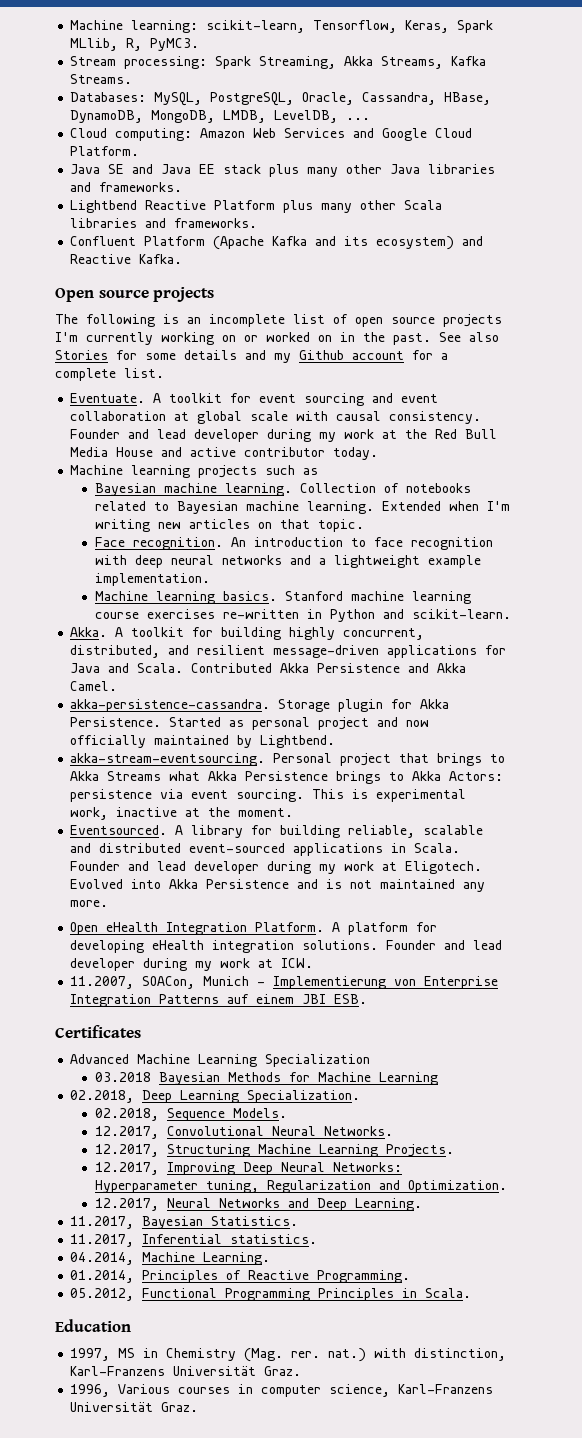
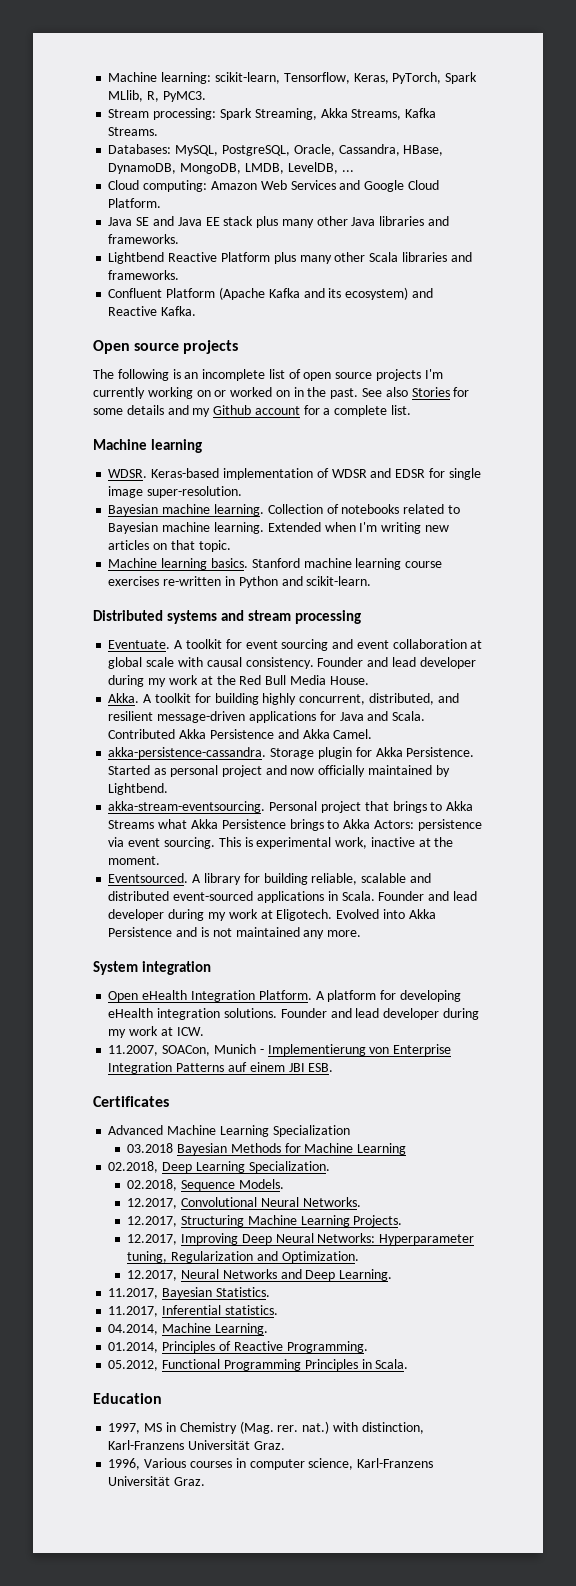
(450, 26) none -> [392,72,442,84] PyTorch,
(164, 373) none -> [93,439,202,453] [108,468,481,480] [108,486,243,498] [108,504,460,516] [108,522,449,534] [108,540,231,552] [108,558,443,570] [108,576,372,588] [93,610,361,624] // Machine learning // WDSR. Keras-based implementation of WDSR and EDSR for single image super-resolution. // Bayesian machine learning. Collection of notebooks related to Bayesian machine learning. Extended when I'm writing new articles on that topic. // Machine learning basics. Stanford machine learning course exercises re-written in Python and scikit-learn. // Distributed systems and stream processing
[116,447,379,460] [70,465,319,478] [94,483,471,496] [94,501,510,514] [94,519,364,532] [94,537,493,550] [94,555,481,568] [94,573,210,586] [94,591,471,604] [94,609,511,622] House and active contributor today. // Machine learning projects such as // Bayesian machine learning. Collection of notebooks related to Bayesian machine learning. Extended when I'm writing new articles on that topic. // Face recognition. An introduction to face recognition with deep neural networks and a lightweight example implementation. // Machine learning basics. Stanford machine learning course exercises re-written in Python and scikit-learn. -> [329,676,369,685] House.
(109, 903) none -> [93,961,211,975] // System integration

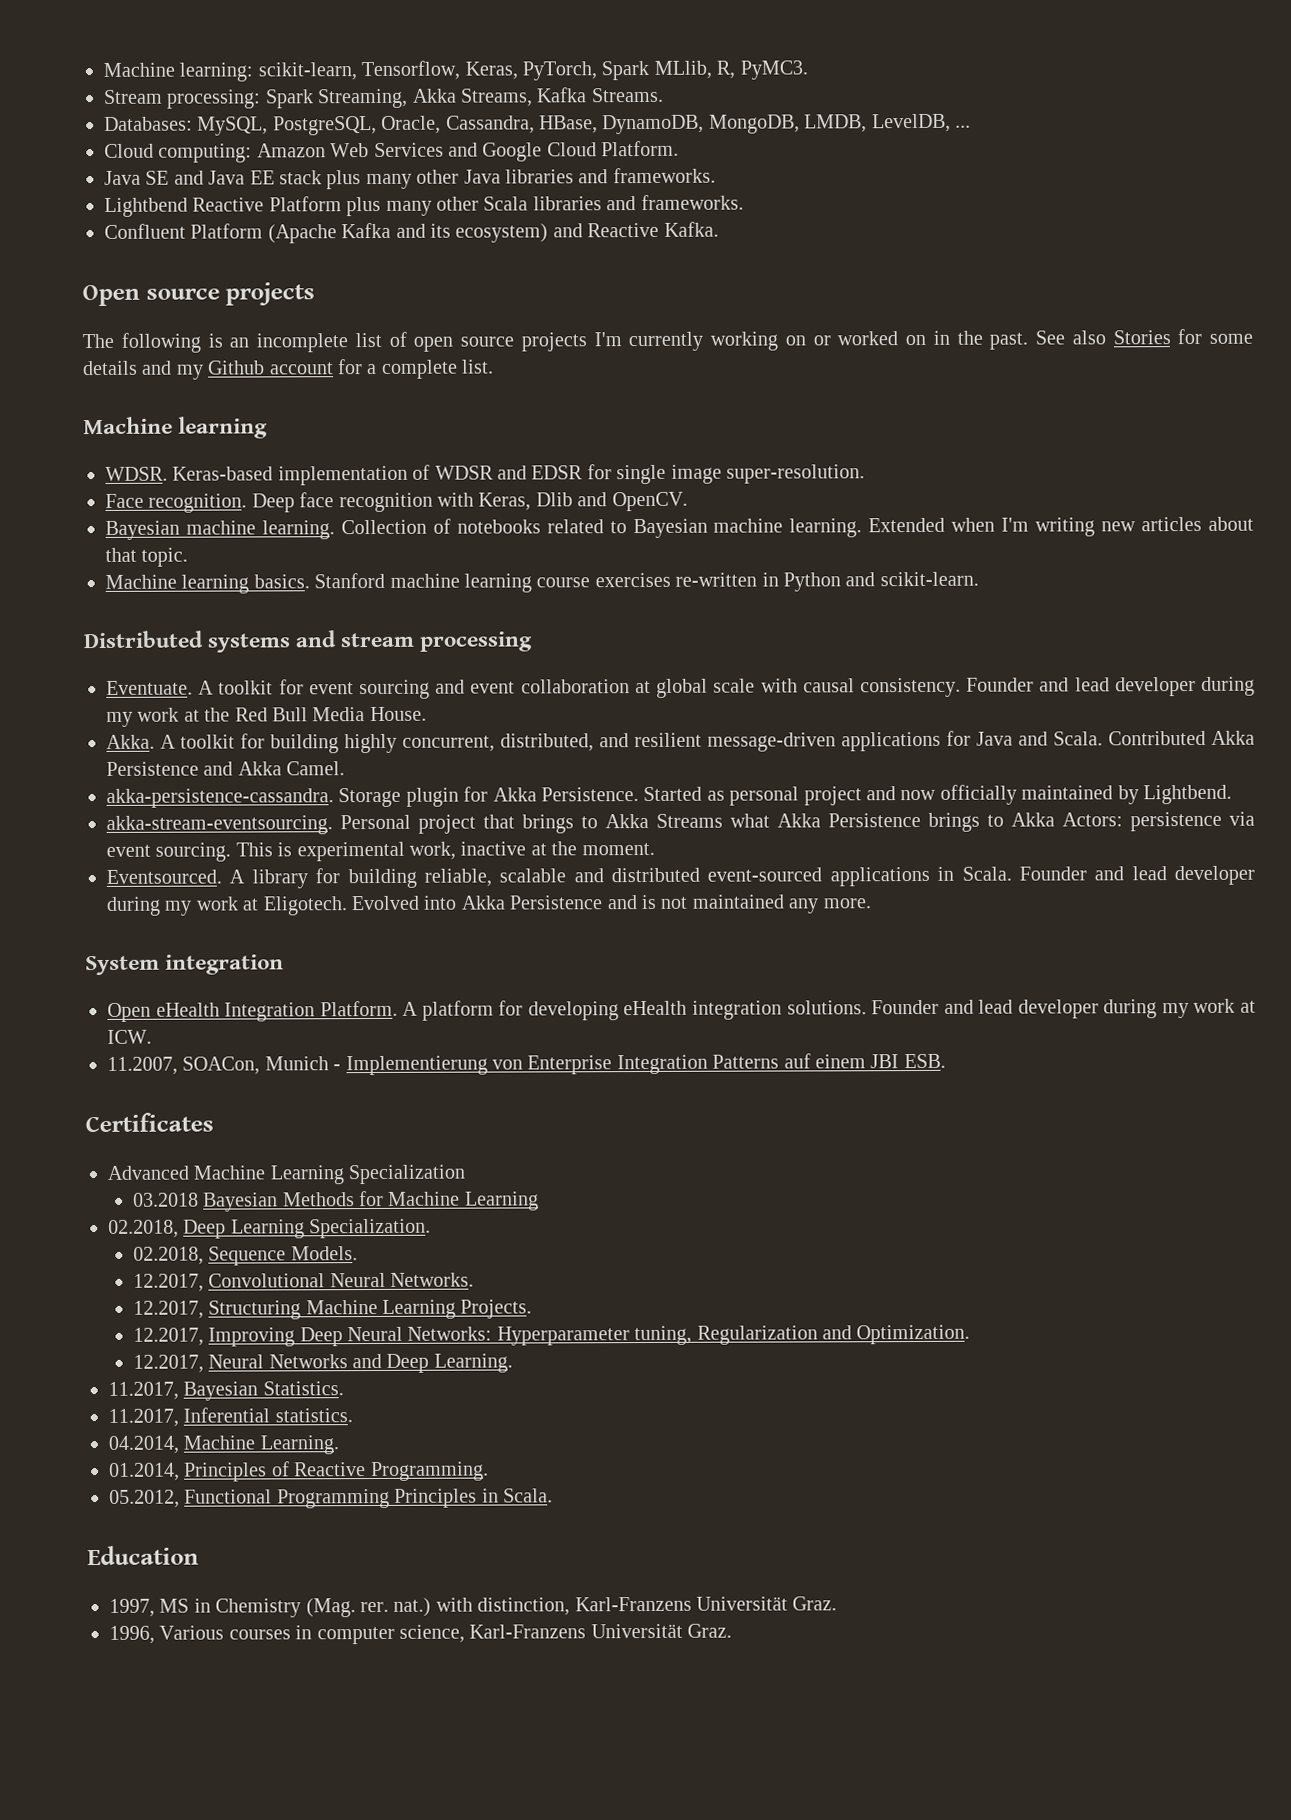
(243, 492) none -> [105,491,688,513] // Face recognition. Deep face recognition with Keras, Dlib and OpenCV.
[153,543,168,550] on -> [1208,516,1255,531] about

